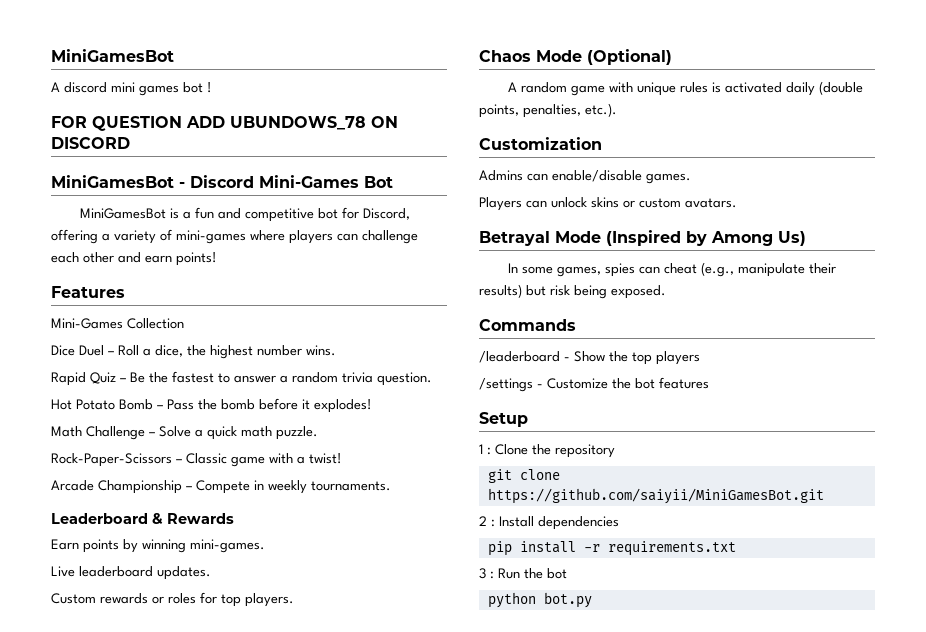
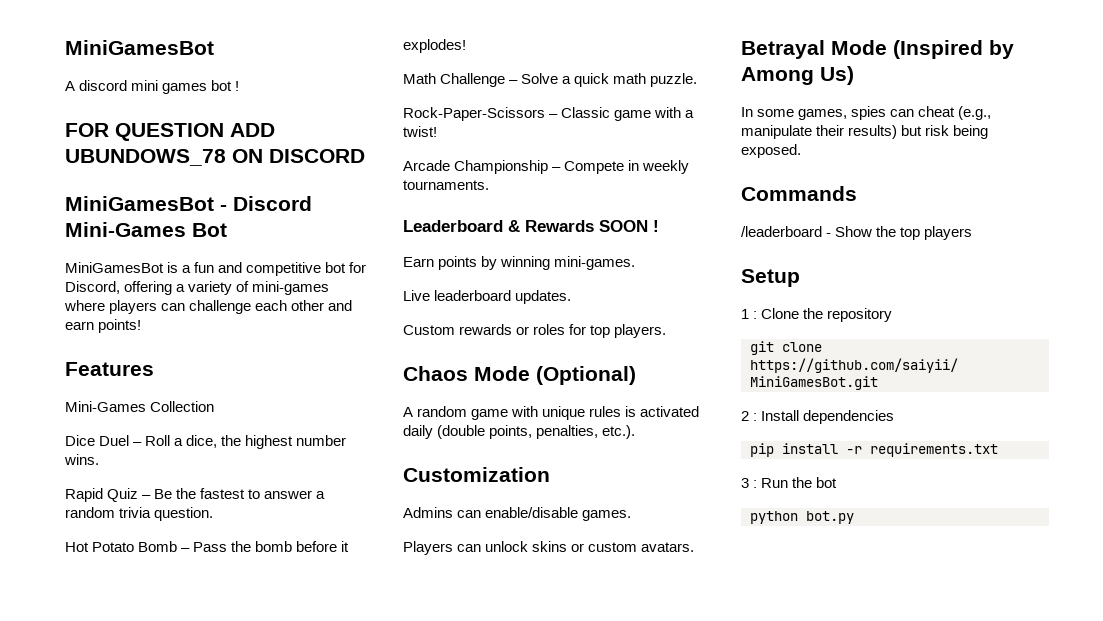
(234, 518) none -> [599,220,659,232] SOON !
[479,377,709,392] // /settings - Customize the bot features -> (973, 233) none

